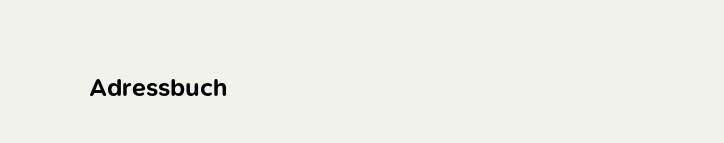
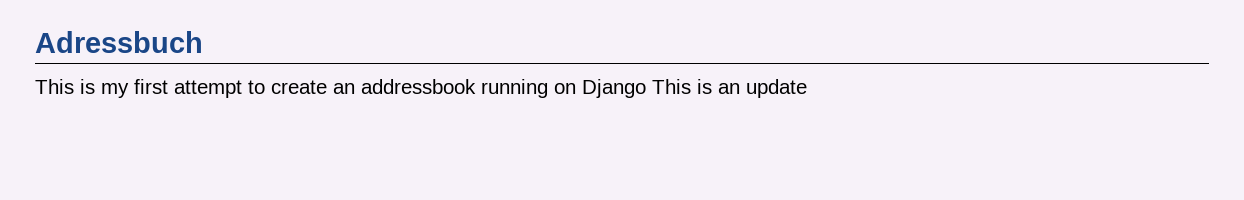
(227, 88) none -> [35,79,807,98] // This is my first attempt to create an addressbook running on Django This is an update

